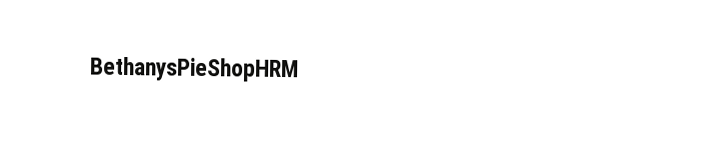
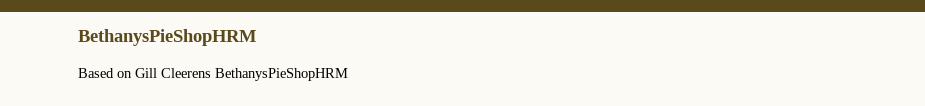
[89,56,299,83] BethanysPieShopHRM -> [78,29,256,46] [78,68,348,81] BethanysPieShopHRM // Based on Gill Cleerens BethanysPieShopHRM

